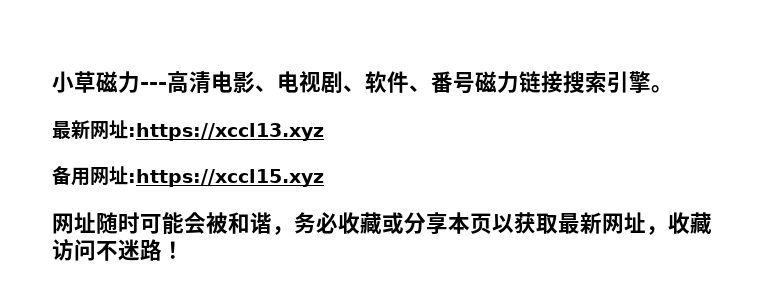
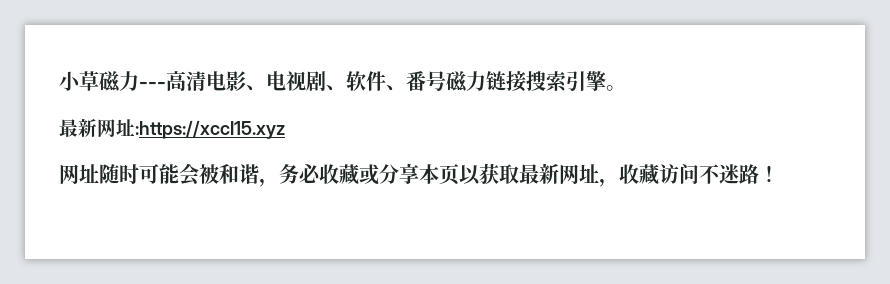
[128,123,324,141] [52,166,128,186] :https://xccl13.xyz // 备用网址 -> (135, 127) none

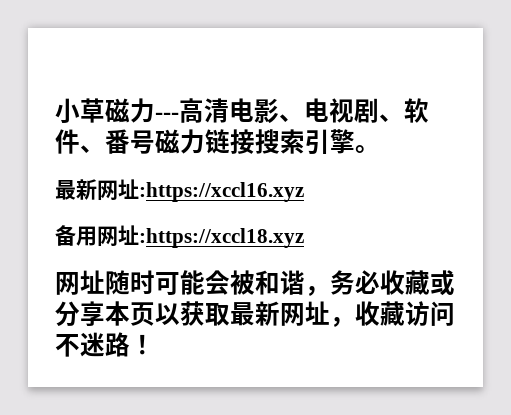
[135,120,285,139] :https://xccl15.xyz -> [139,182,304,202] [55,225,304,248] :https://xccl16.xyz // 备用网址:https://xccl18.xyz

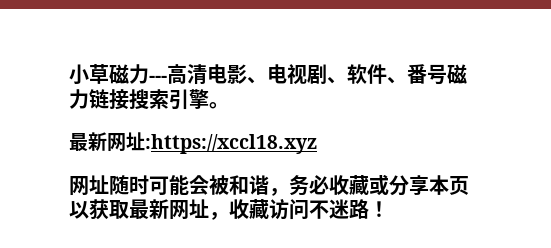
[139,182,304,202] [55,225,139,247] :https://xccl16.xyz // 备用网址 -> (145, 141) none

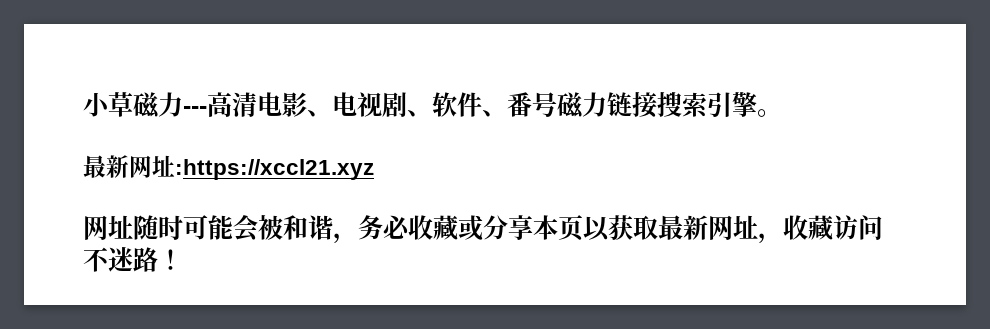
[145,134,317,154] :https://xccl18.xyz -> [175,159,374,180] :https://xccl21.xyz

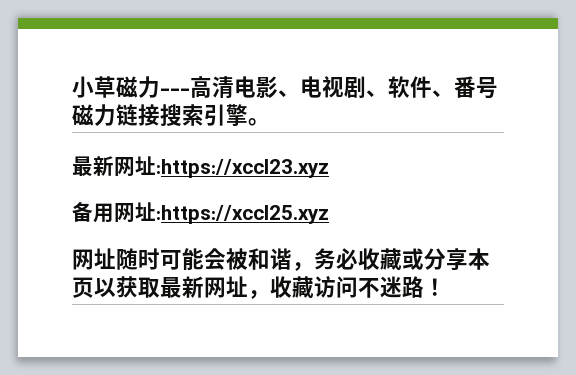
[175,159,374,180] :https://xccl21.xyz -> [156,159,329,178] [72,202,329,224] :https://xccl23.xyz // 备用网址:https://xccl25.xyz

